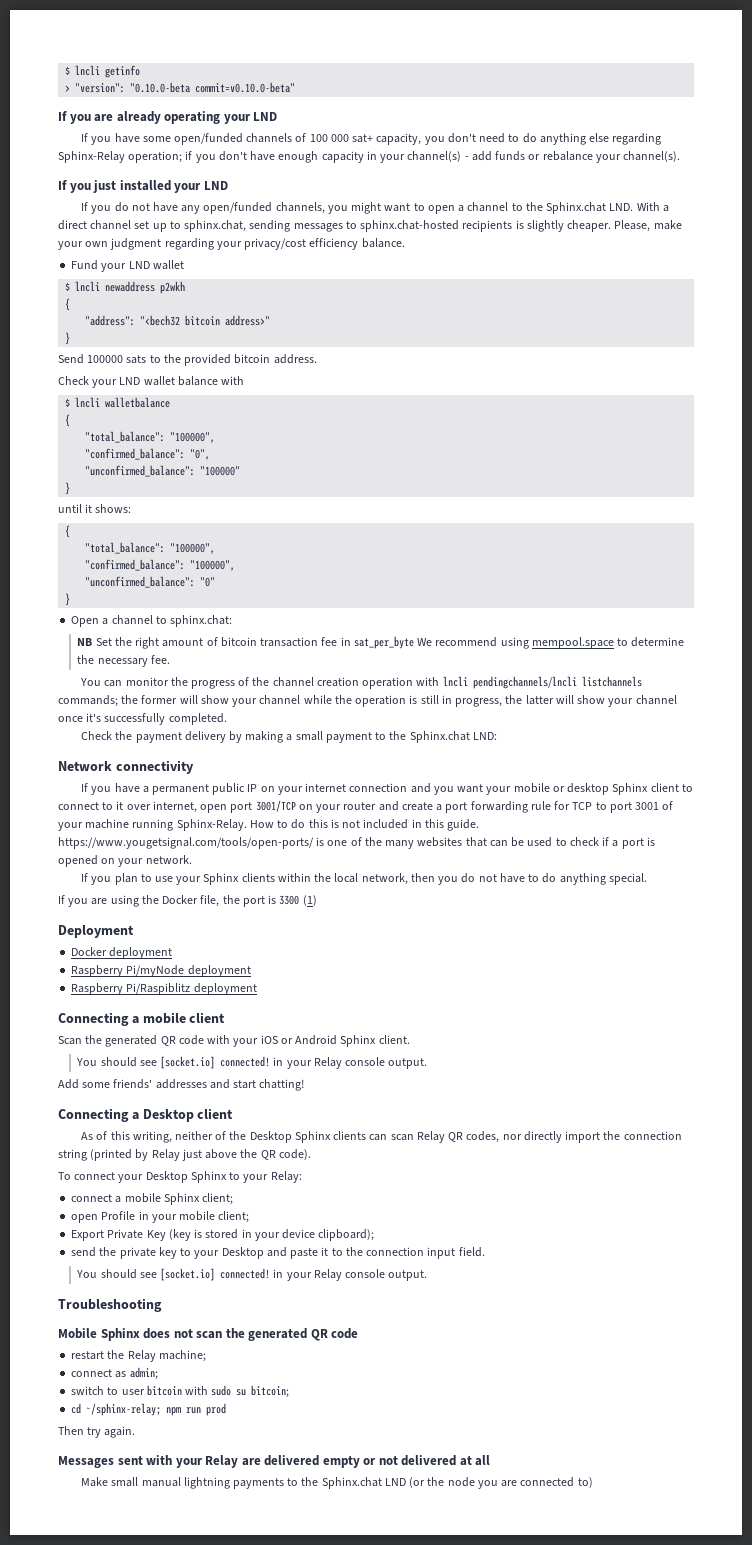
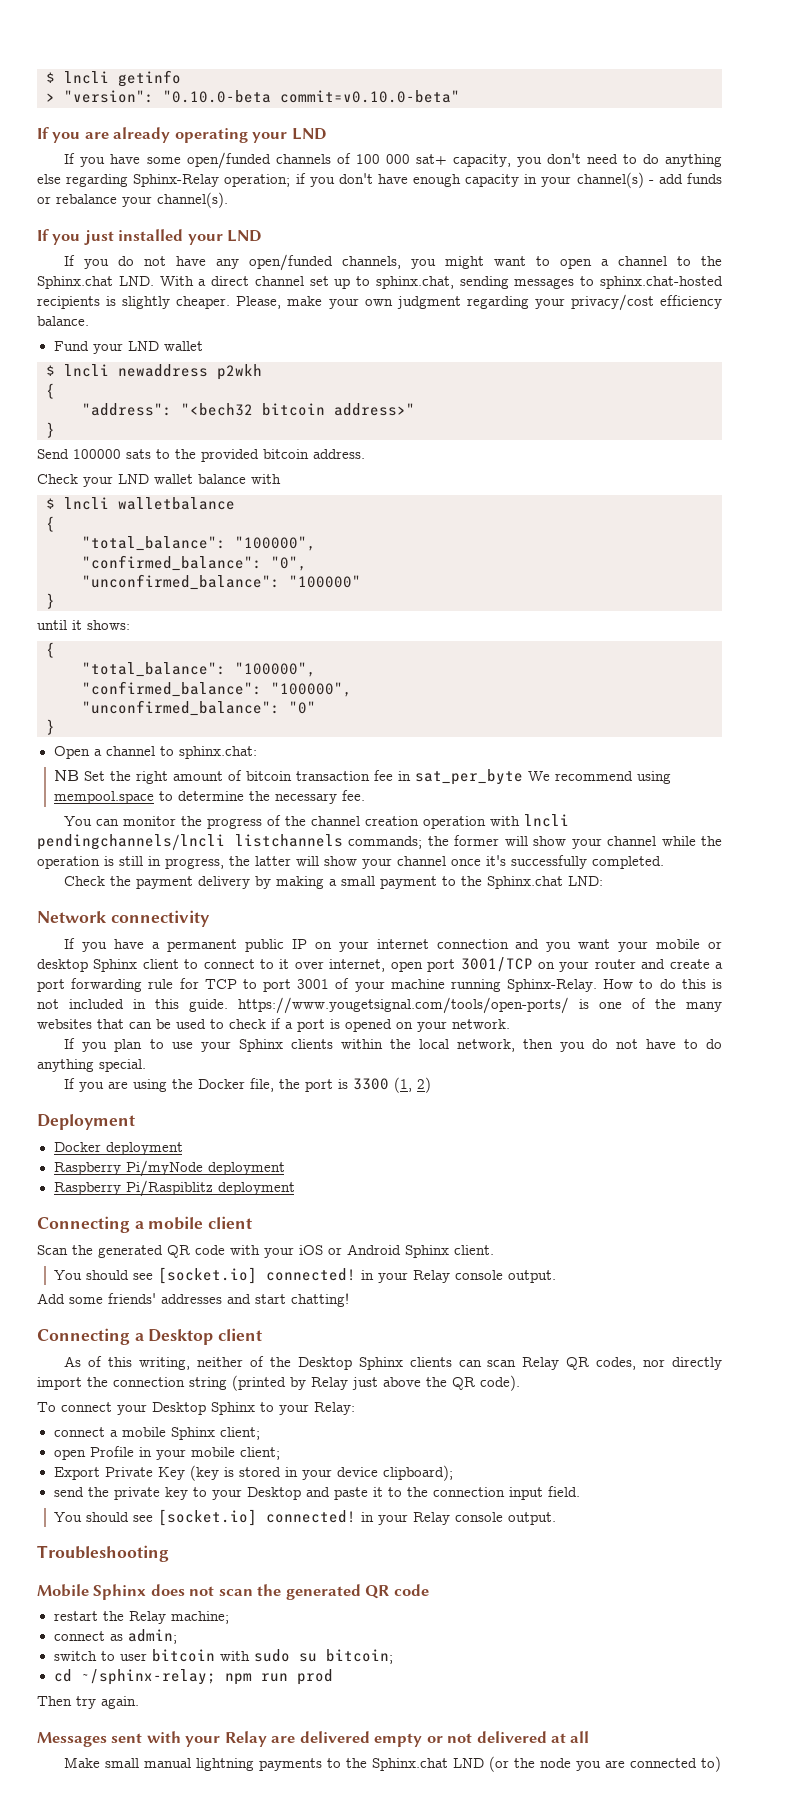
[302,895,317,906] (1) -> [394,1077,432,1093] (1, 2)

